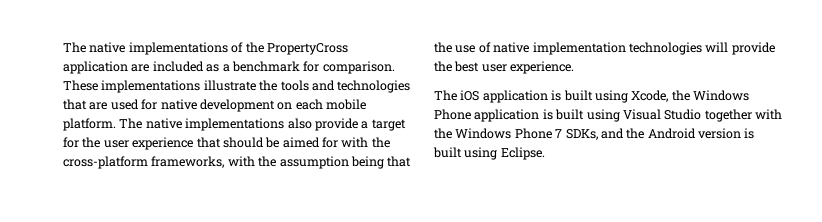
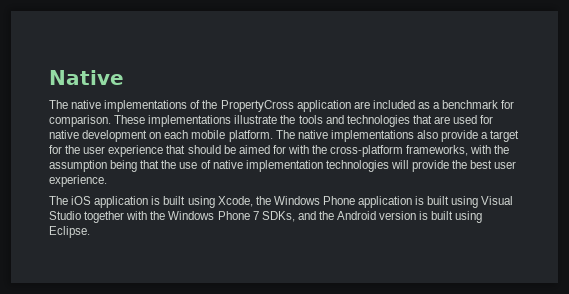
(63, 47) none -> [49,70,124,85] Native //

